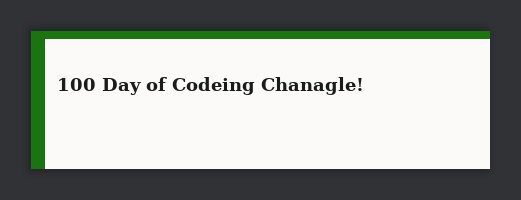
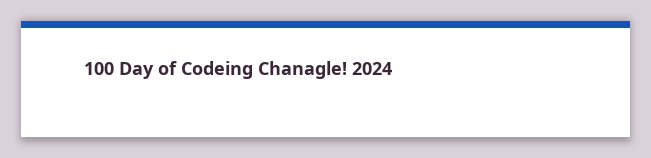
(364, 86) none -> [352,62,392,75] 2024

